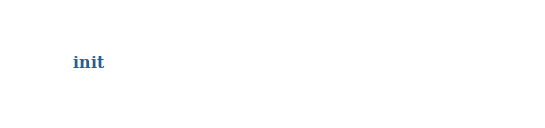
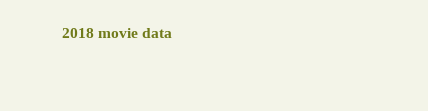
[73,56,105,68] init -> [62,28,173,38] 2018 movie data

